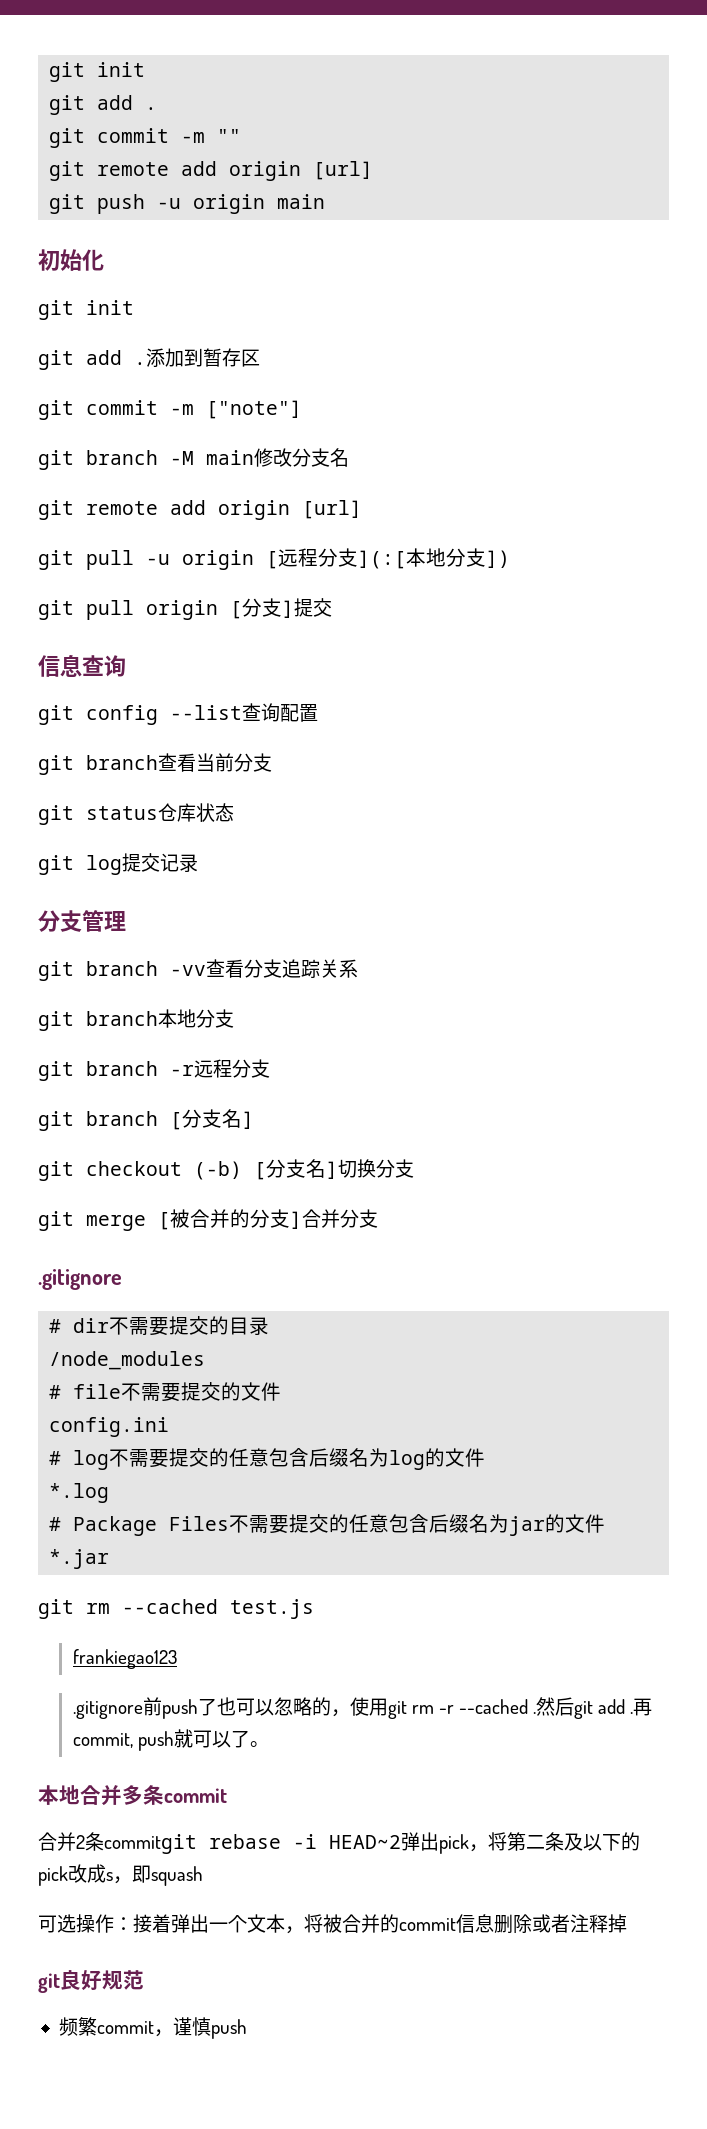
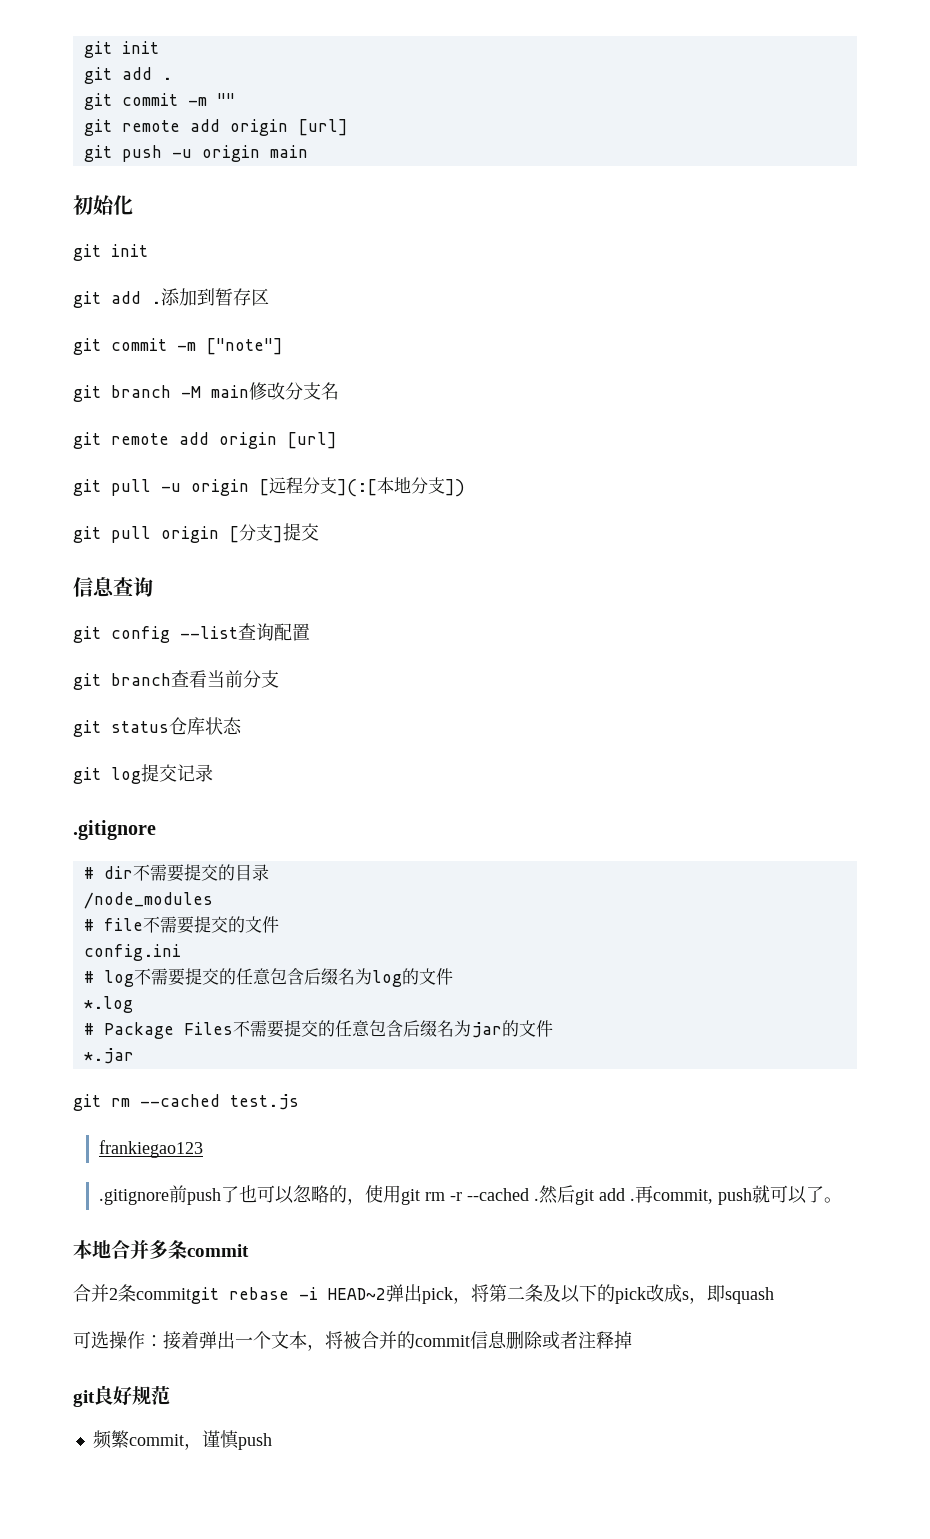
[38,910,126,932] [38,959,358,981] [38,1009,234,1031] [38,1059,270,1081] [38,1109,254,1131] [38,1159,414,1181] [38,1209,378,1231] // 分支管理 // git branch -vv查看分支追踪关系 // git branch本地分支 // git branch -r远程分支 // git branch [分支名] // git checkout (-b) [分支名]切换分支 // git merge [被合并的分支]合并分支 -> (213, 773) none

